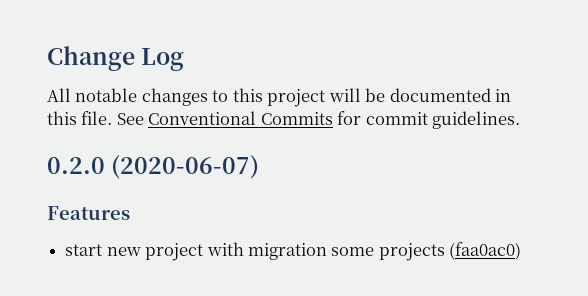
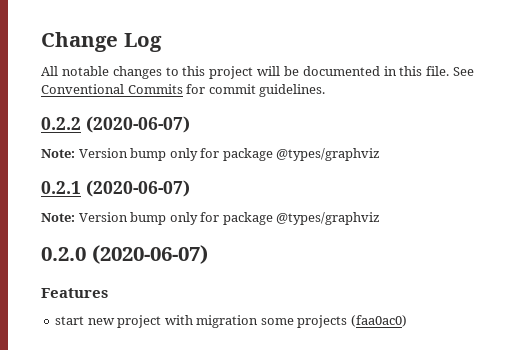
(521, 120) none -> [41,116,190,133] [41,148,381,161] [41,180,190,197] [41,212,381,225] // 0.2.2 (2020-06-07) // Note: Version bump only for package @types/graphviz // 0.2.1 (2020-06-07) // Note: Version bump only for package @types/graphviz

